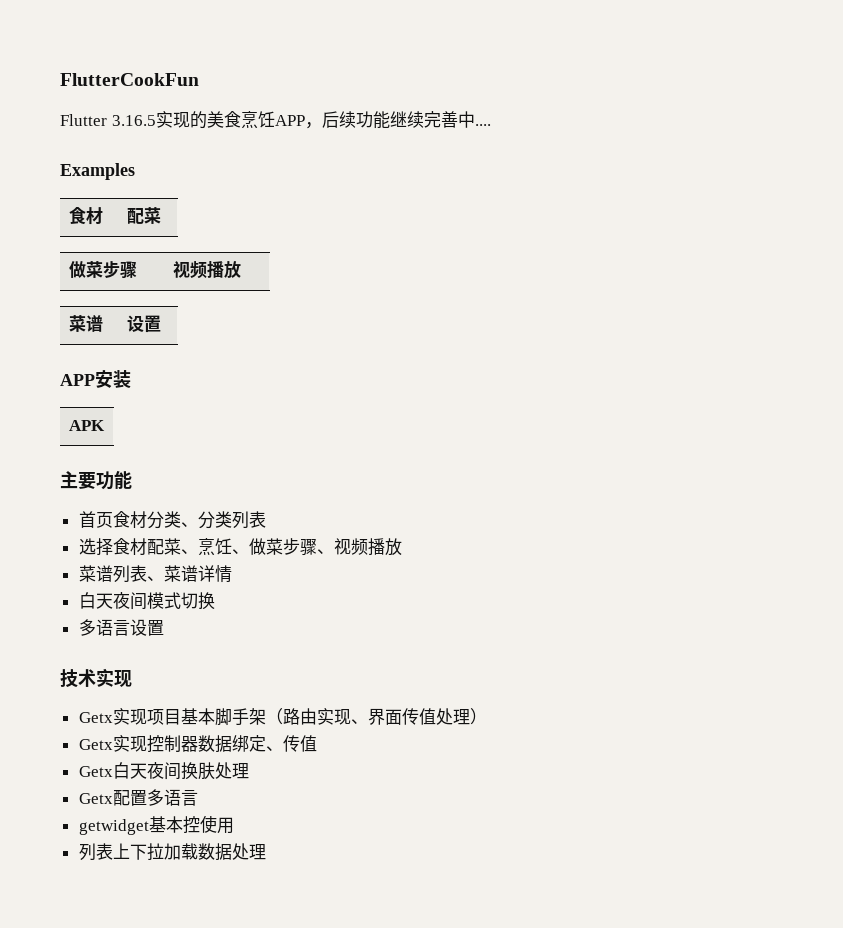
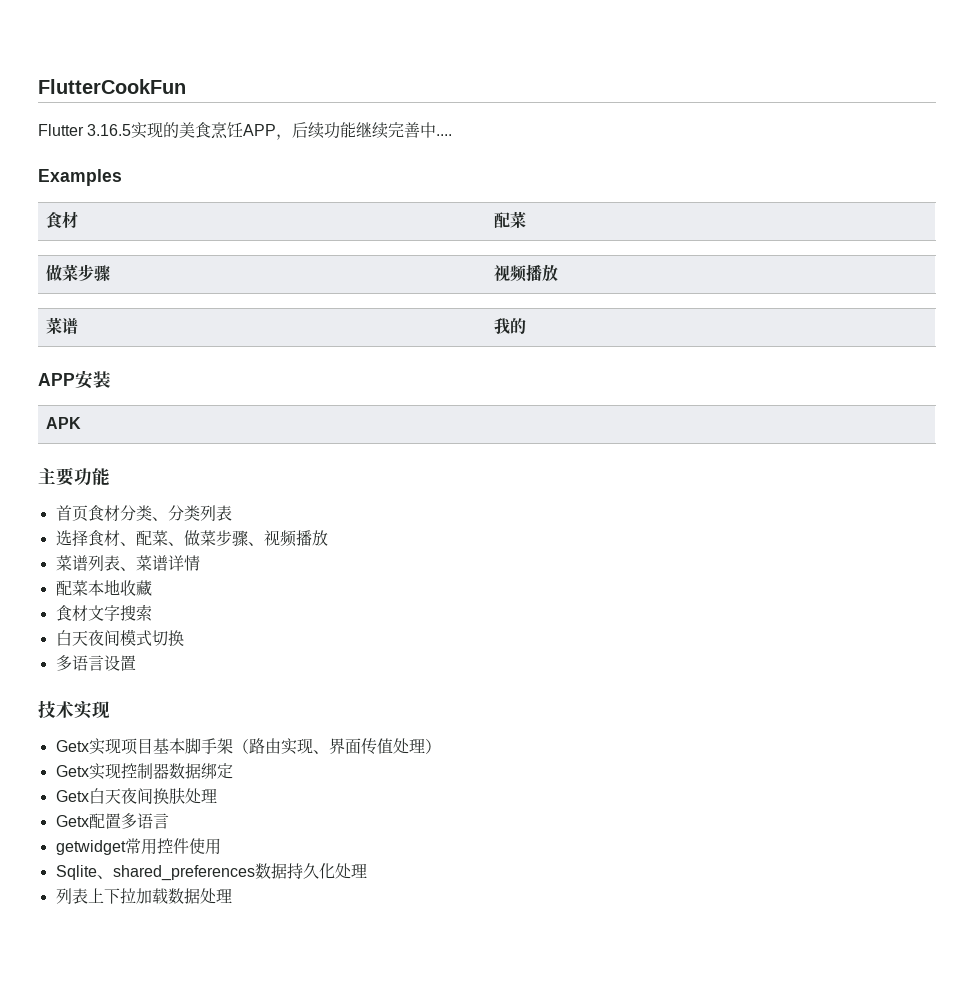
[126,315,161,333] 设置 -> [494,318,527,335] 我的
[146,538,232,556] 配菜、烹饪 -> [119,530,168,546] 、配菜
(232, 574) none -> [55,579,152,596] [55,604,152,622] // 配菜本地收藏 // 食材文字搜索
[265,735,317,752] 、传值 -> (233, 771) none
[148,816,200,834] 基本控 -> [124,838,189,855] 常用控件
(234, 825) none -> [55,863,367,881] // Sqlite、shared_preferences数据持久化处理

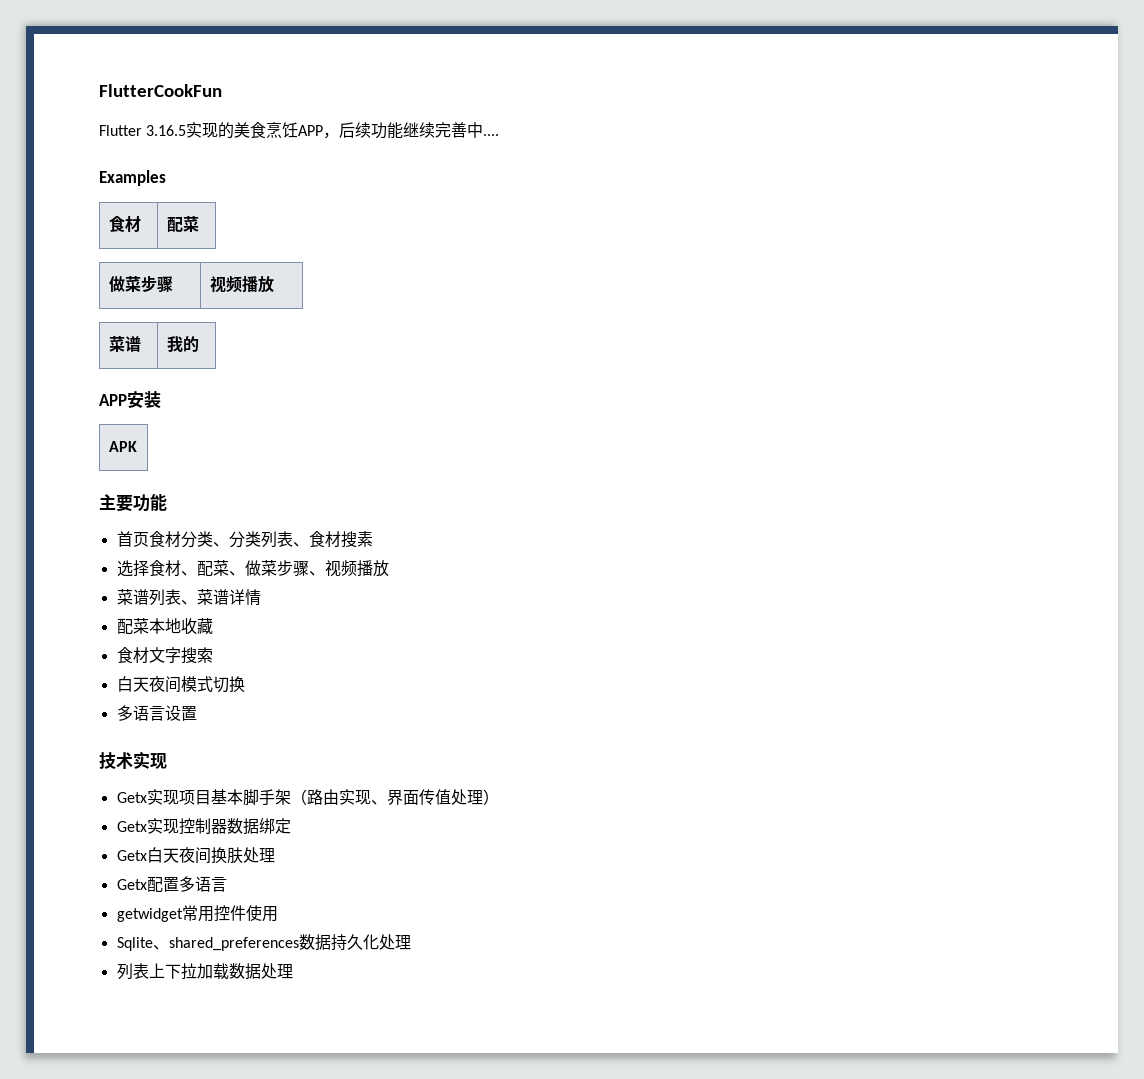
(232, 513) none -> [292,531,373,548] 、食材搜素

